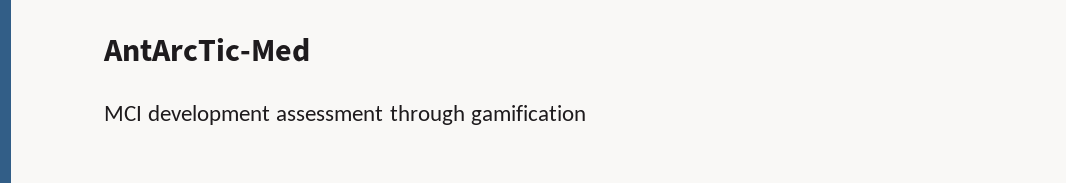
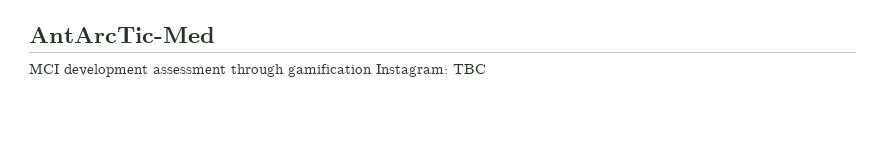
(586, 115) none -> [376,64,486,77] Instagram: TBC

